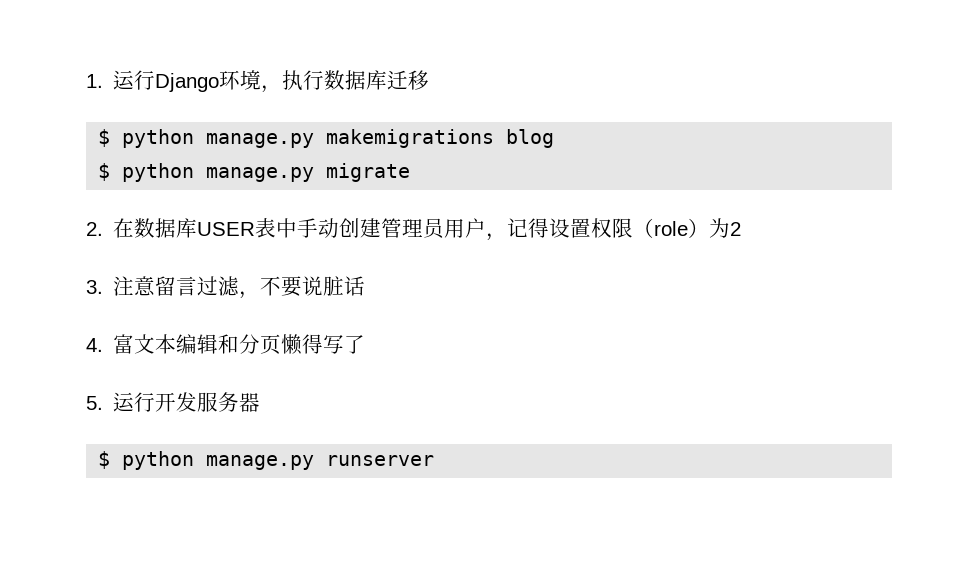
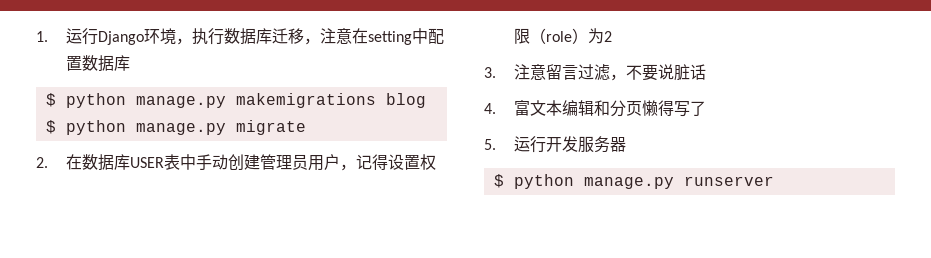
(430, 80) none -> [303,28,444,45] [65,55,130,72] ，注意在setting中配置数据库

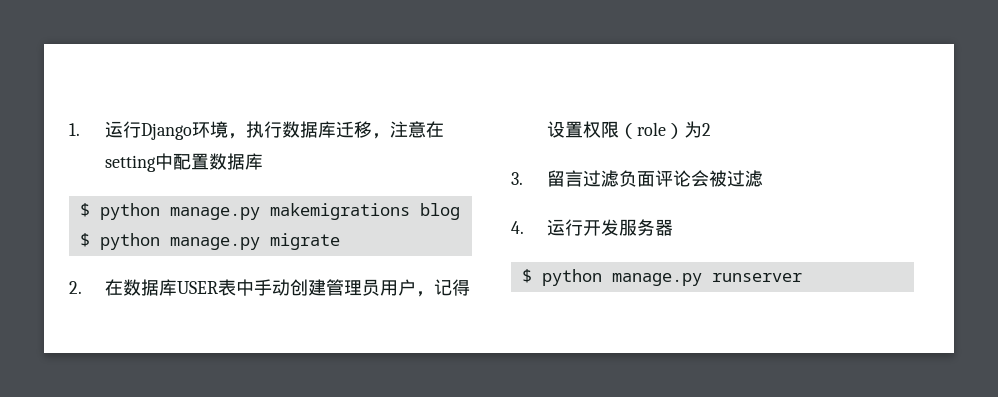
[513,64,546,80] 注意 -> (523, 178) none
[609,64,706,81] [484,100,706,117] [484,139,496,150] ，不要说脏话 // 4.富文本编辑和分页懒得写了 // 5. -> [618,170,763,187] [511,221,524,234] 负面评论会被过滤 // 4.

